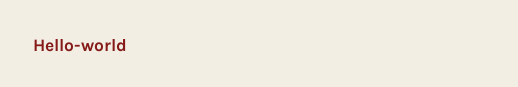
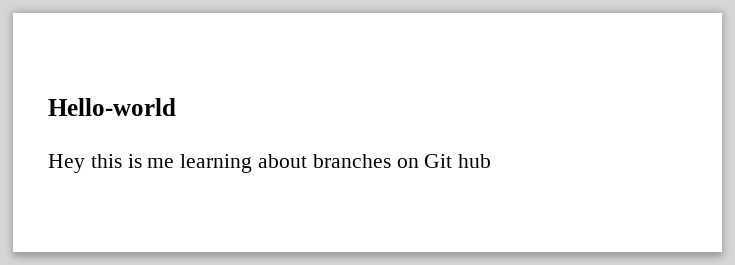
(127, 45) none -> [48,154,492,173] // Hey this is me learning about branches on Git hub

